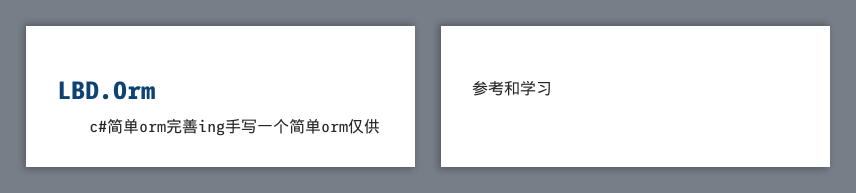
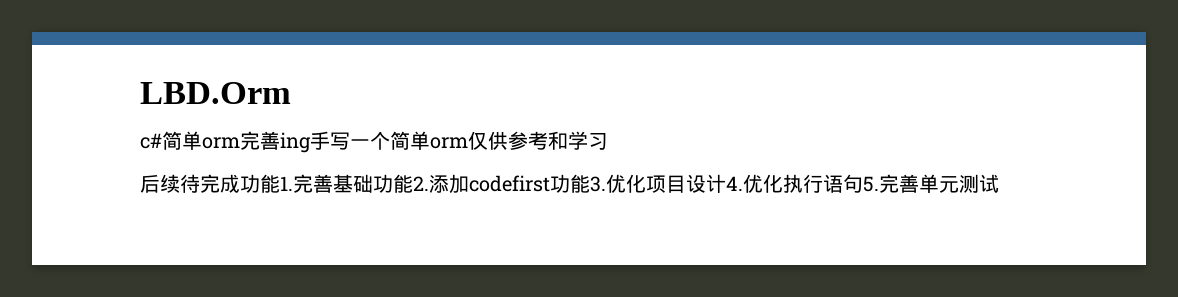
(552, 89) none -> [140,174,999,194] // 后续待完成功能1.完善基础功能2.添加codefirst功能3.优化项目设计4.优化执行语句5.完善单元测试

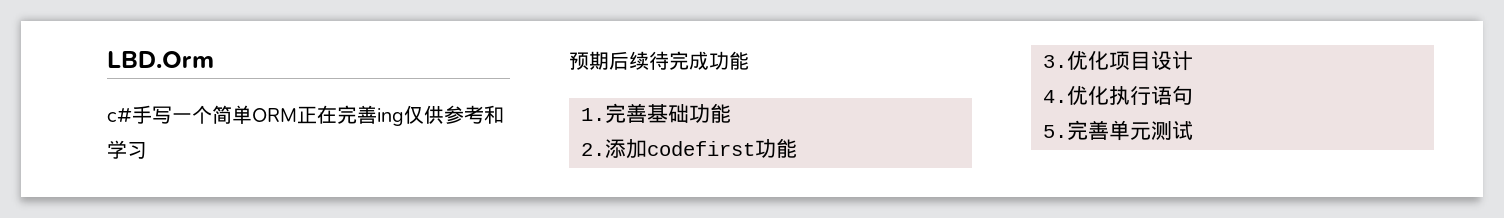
[162,131,468,153] 简单orm完善ing手写一个简单orm -> [132,105,404,126] 手写一个简单ORM正在完善ing
(608, 141) none -> [569,51,609,70] 预期
(280, 183) none -> (749, 60) //
(413, 183) none -> (731, 113) //
(590, 183) none -> (797, 148) //
(726, 183) none -> (1193, 61) //
(863, 183) none -> (1193, 95) //

